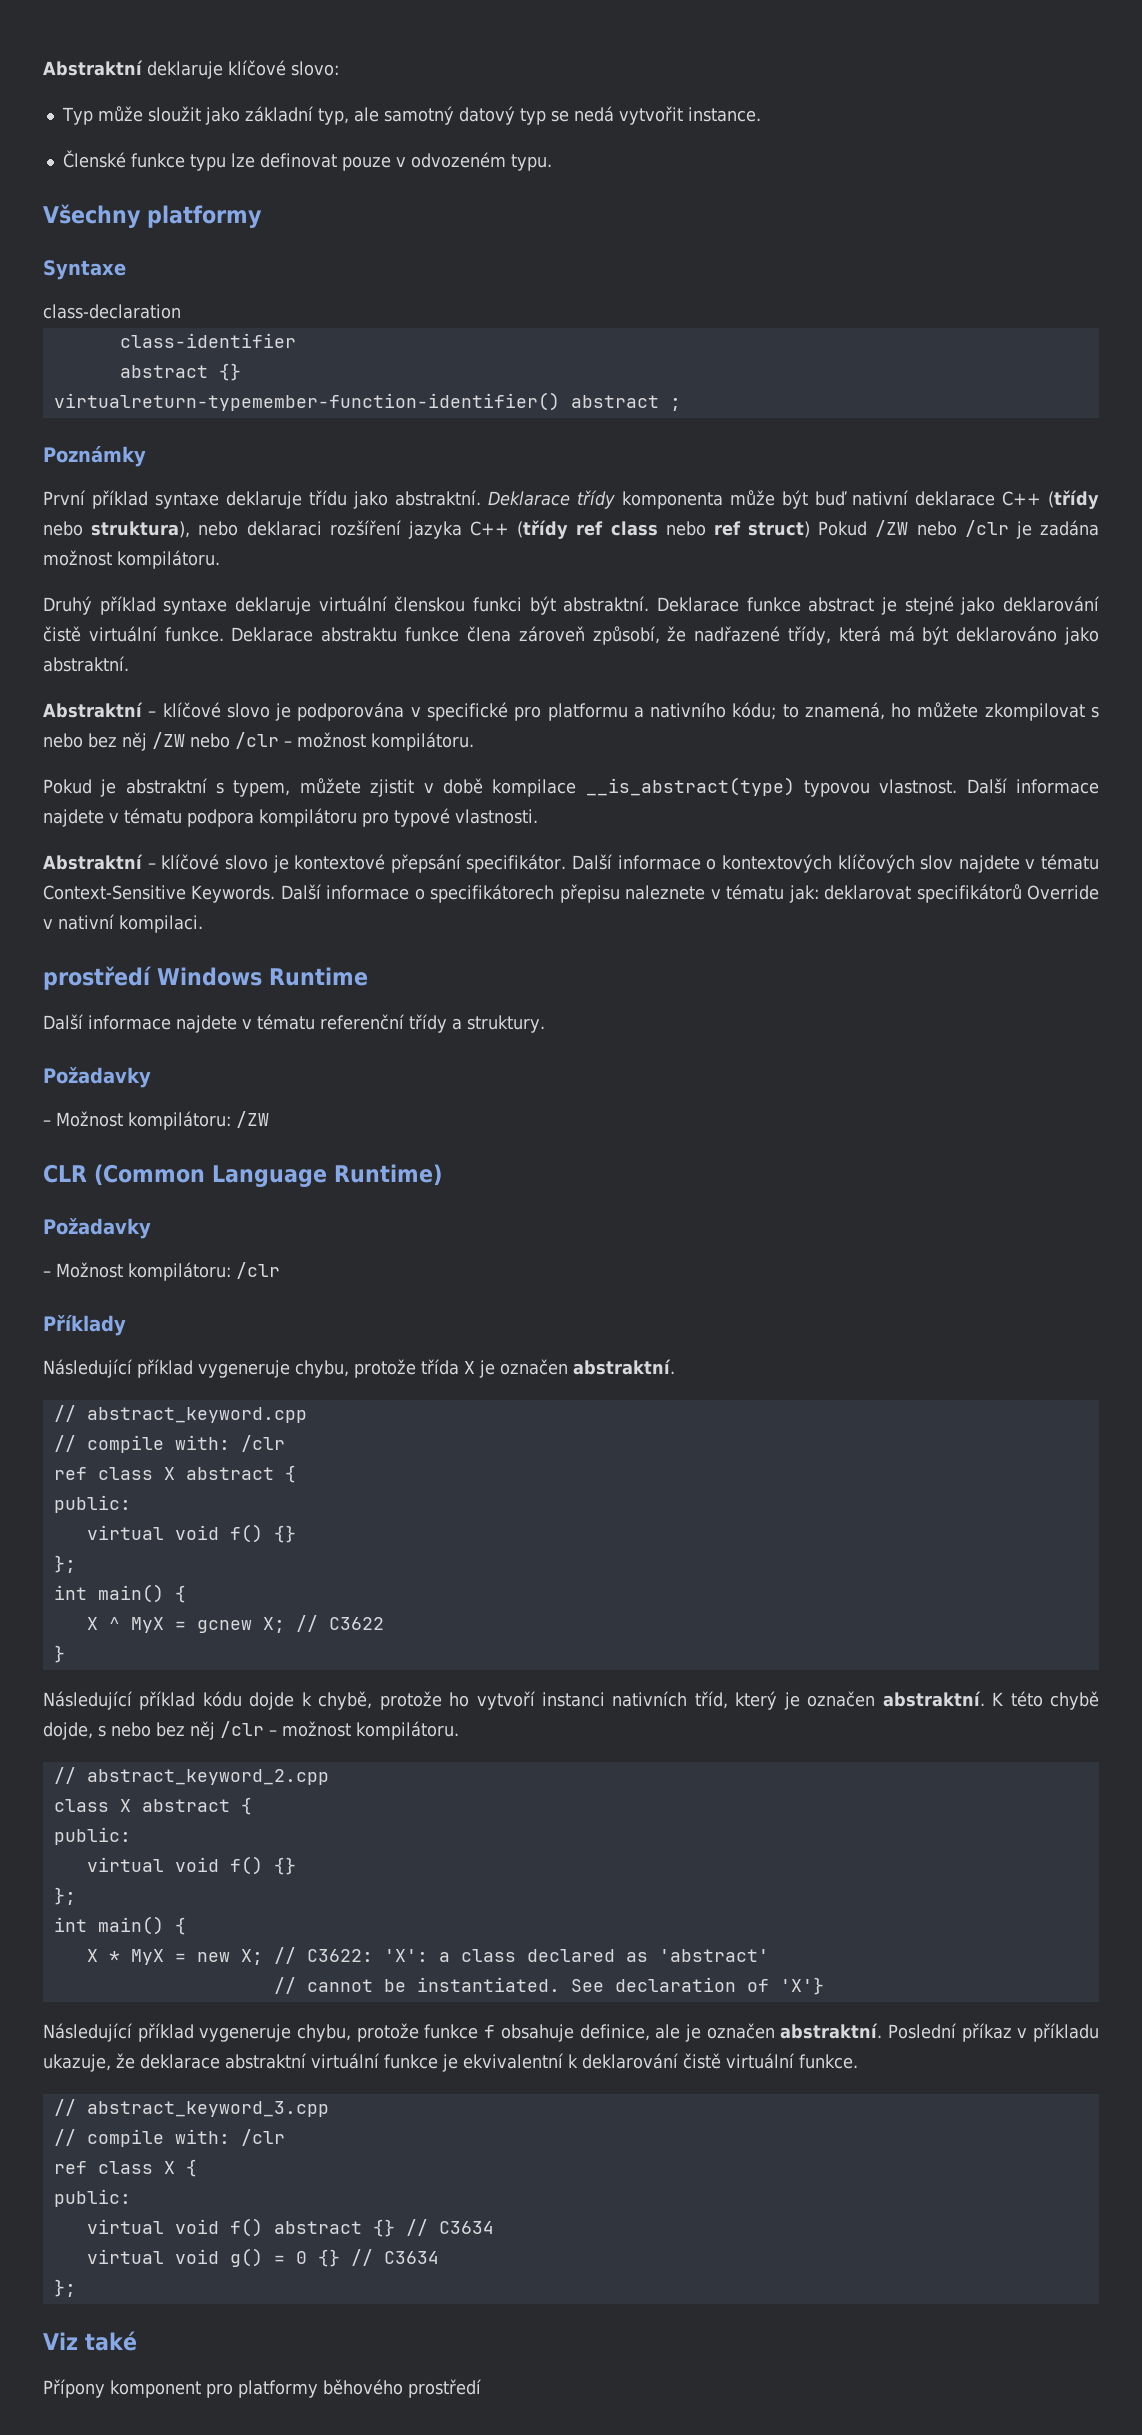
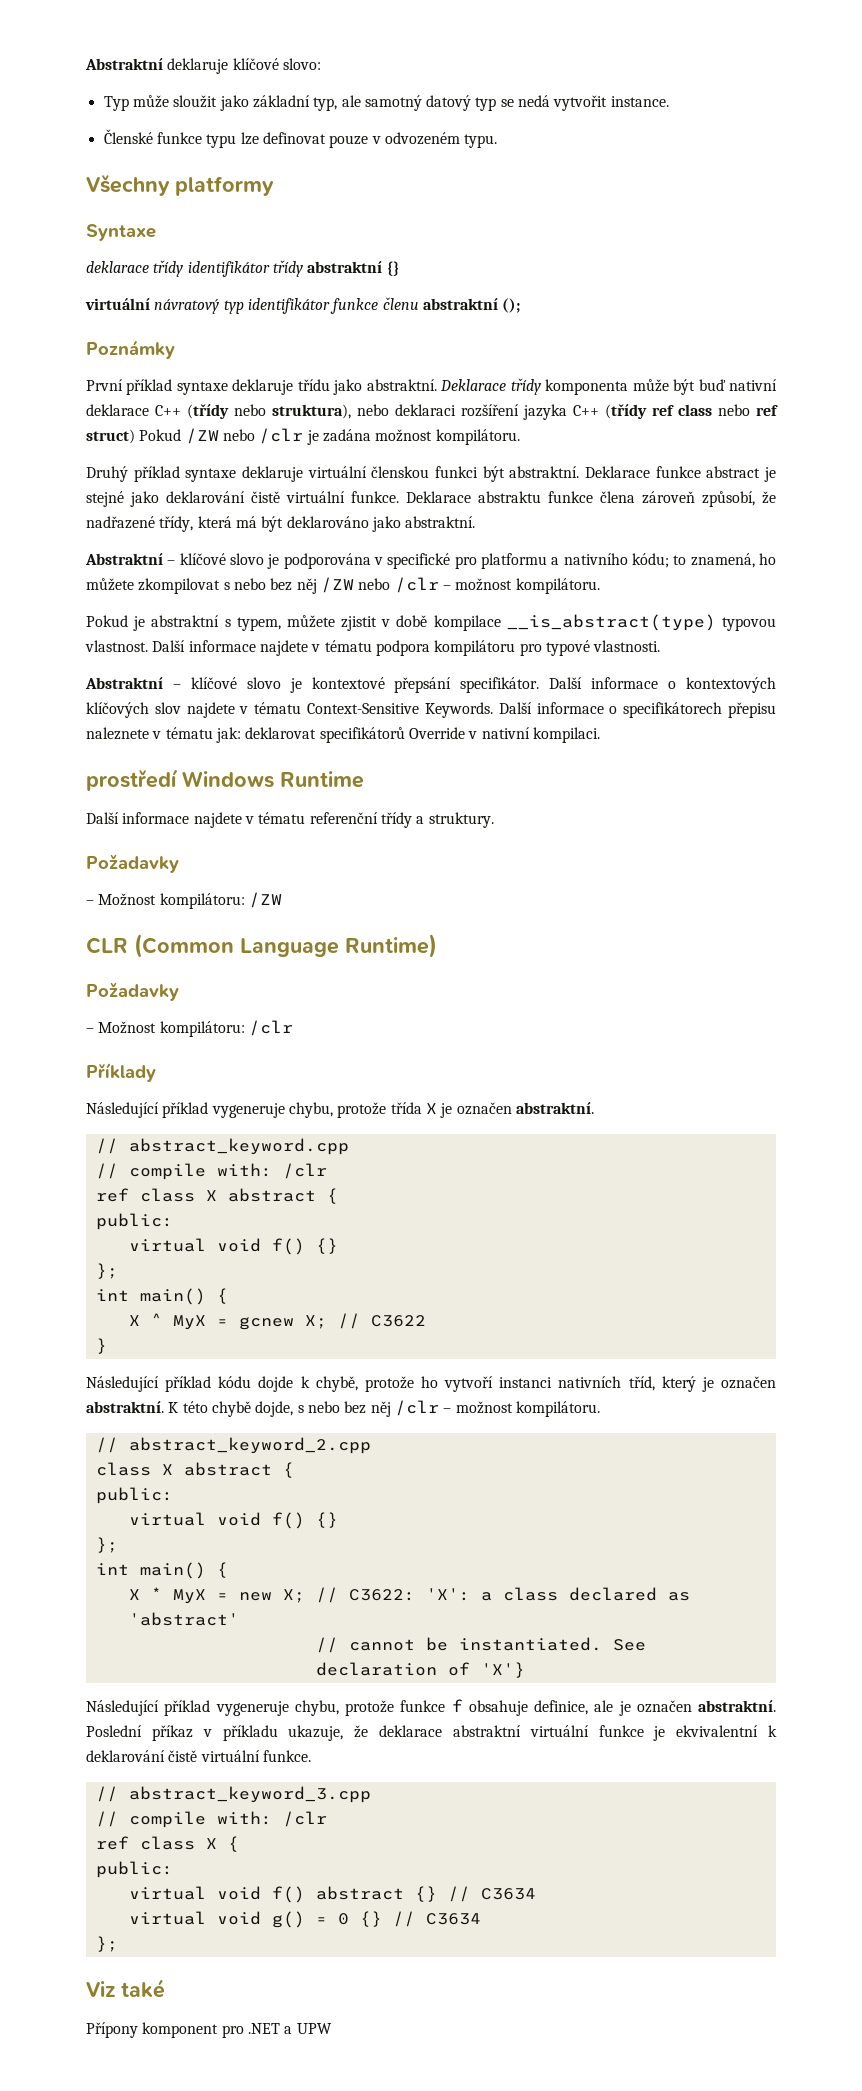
[43,304,181,319] [119,333,296,348] [119,363,241,381] [53,392,681,411] class-declaration // class-identifier // abstract {} // virtualreturn-typemember-function-identifier() abstract ; -> [86,260,399,277] [85,297,521,314] deklarace třídy identifikátor třídy abstraktní {} // virtuální návratový typ identifikátor funkce členu abstraktní ();
[238,2379,481,2398] platformy běhového prostředí -> [247,2023,332,2034] .NET a UPW

